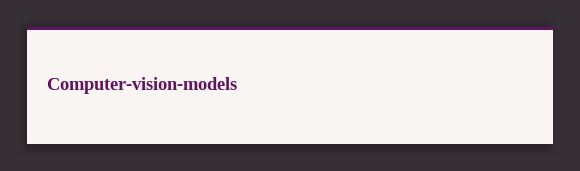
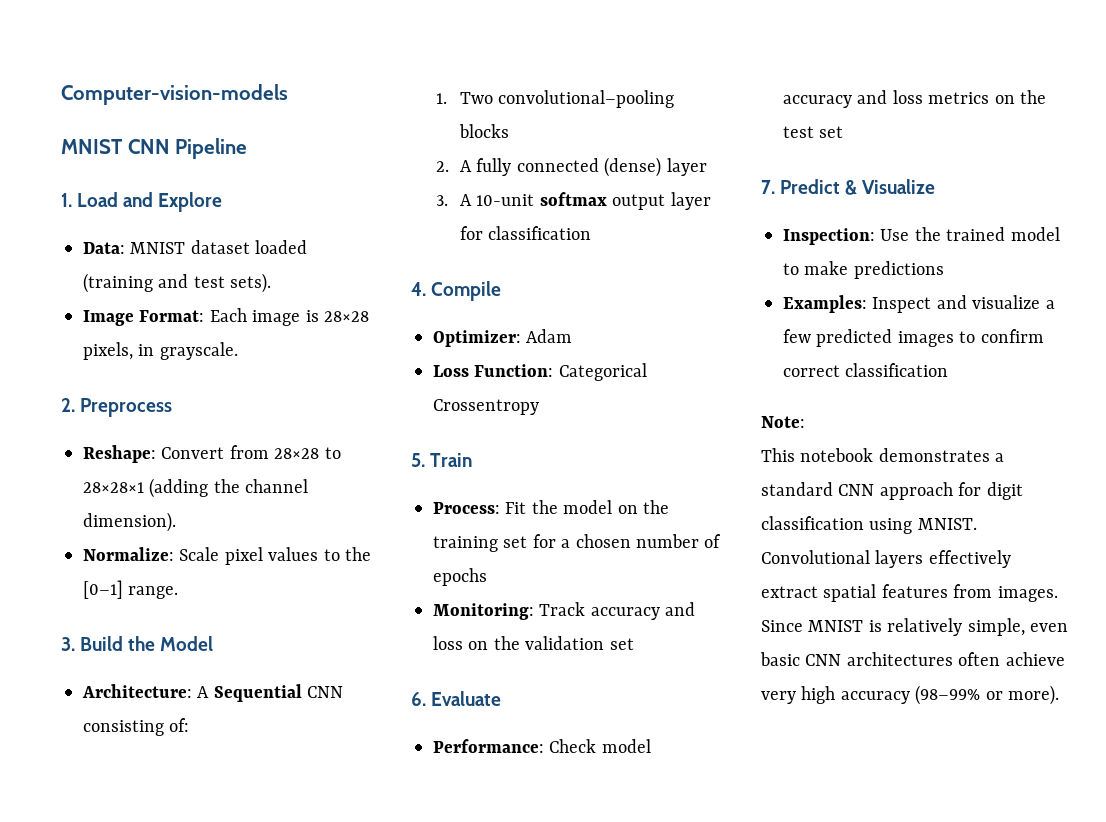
(237, 85) none -> [61,138,248,159] [61,192,223,212] [83,240,308,254] [83,273,272,293] [83,308,369,326] [83,342,238,360] [61,398,173,417] [83,445,341,463] [83,478,309,498] [83,512,176,532] [83,547,371,565] [83,580,179,599] [61,636,214,651] [82,684,344,702] [83,718,190,736] [435,90,675,108] [458,124,509,138] [435,157,707,177] [435,192,711,210] [459,226,592,240] [411,281,502,301] [433,329,573,347] [433,363,647,381] [433,399,539,415] [411,453,473,467] [433,500,669,514] [433,534,722,552] [433,568,487,586] [433,602,696,620] [433,636,634,650] [411,691,502,706] [433,739,651,753] [783,90,1046,108] [783,126,844,138] [761,179,936,195] [783,227,1060,245] [783,261,944,279] [783,295,1055,313] [783,329,1044,347] [783,363,949,377] [761,416,805,428] [761,448,1005,462] [761,482,1023,500] [761,516,977,534] [761,550,1011,568] [761,584,1058,602] [761,618,1068,636] [760,652,1065,666] [761,685,1059,705] // MNIST CNN Pipeline // 1. Load and Explore // Data: MNIST dataset loaded (training and test sets). // Image Format: Each image is 28×28 pixels, in grayscale. // 2. Preprocess // Reshape: Convert from 28×28 to 28×28×1 (adding the channel dimension). // Normalize: Scale pixel values to the [0–1] range. // 3. Build the Model // Architecture: A Sequential CNN consisting of: // 1. Two convolutional–pooling blocks // 2. A fully connected (dense) layer // 3. A 10-unit softmax output layer for classification // 4. Compile // Optimizer: Adam // Loss Function: Categorical Crossentropy // 5. Train // Process: Fit the model on the training set for a chosen number of epochs // Monitoring: Track accuracy and loss on the validation set // 6. Evaluate // Performance: Check model accuracy and loss metrics on the test set // 7. Predict & Visualize // Inspection: Use the trained model to make predictions // Examples: Inspect and visualize a few predicted images to confirm correct classification // Note: // This notebook demonstrates a standard CNN approach for digit classification using MNIST. Convolutional layers effectively extract spatial features from images. Since MNIST is relatively simple, even basic CNN architectures often achieve very high accuracy (98–99% or more).

